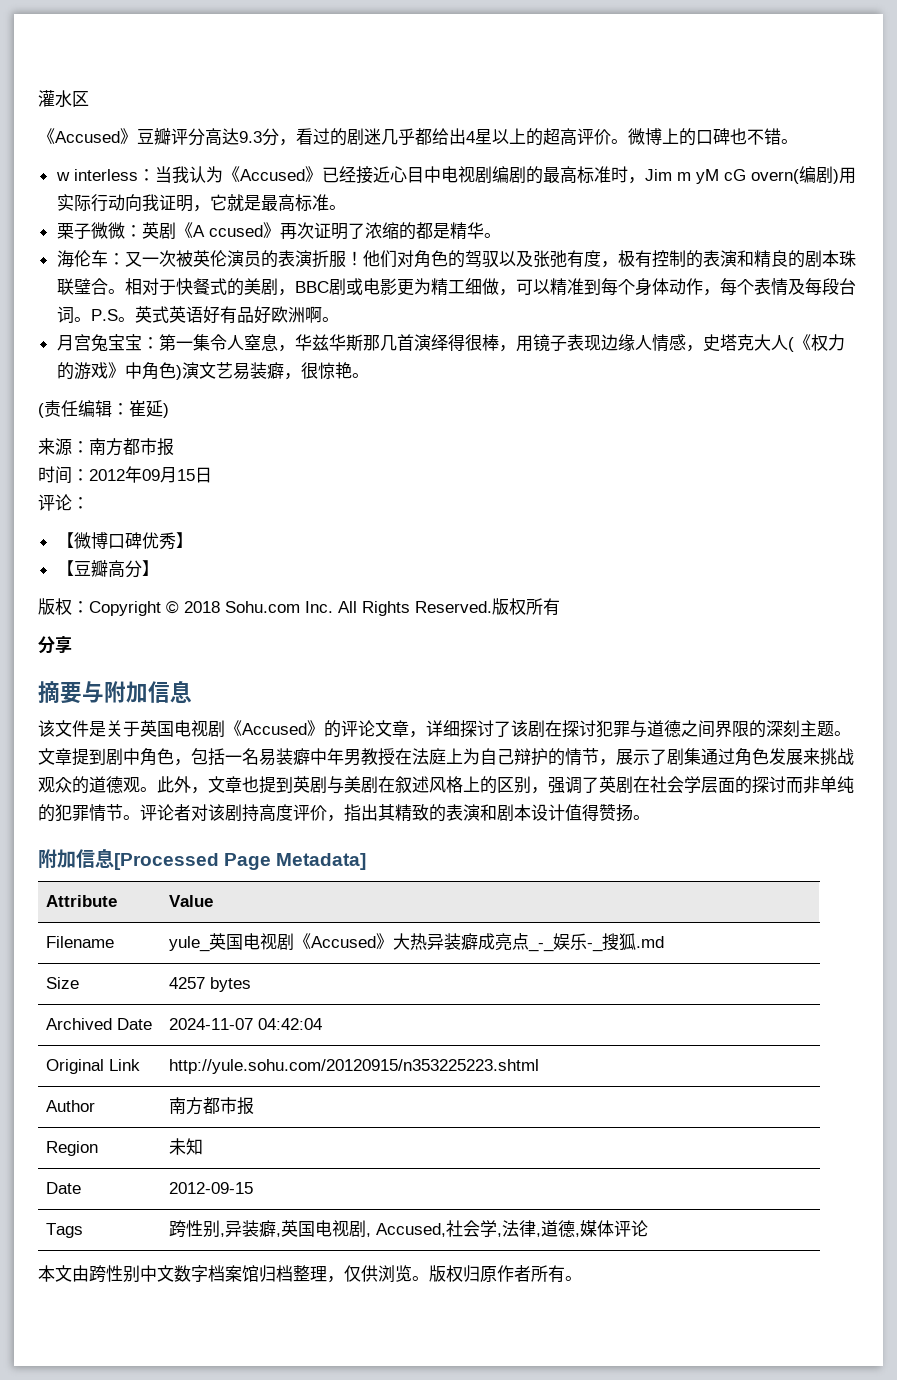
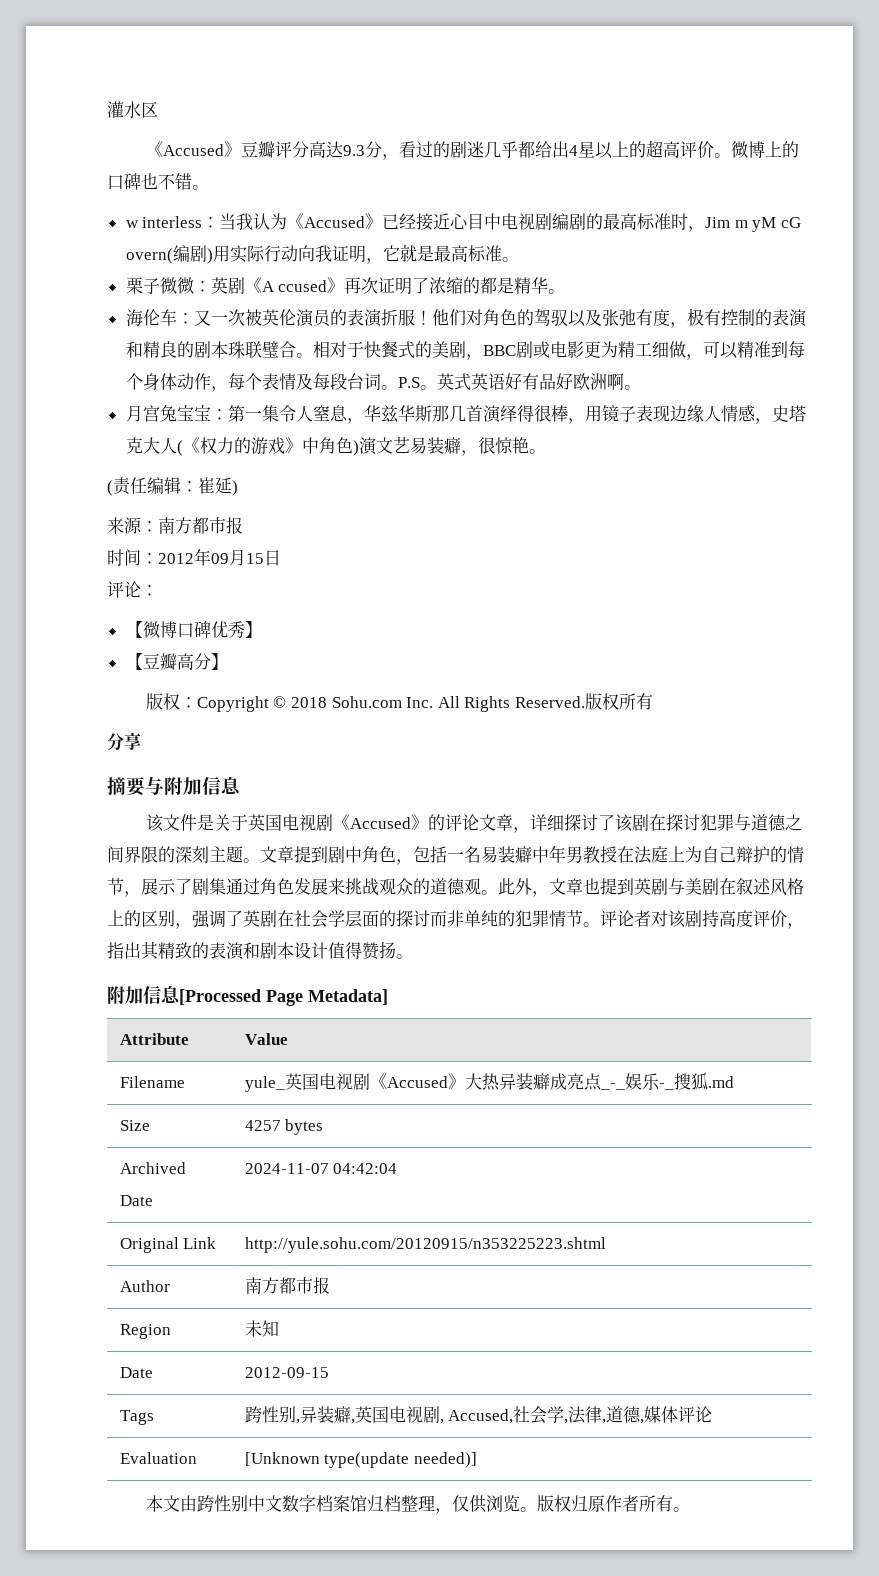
(648, 1228) none -> [119,1452,197,1464] [244,1452,477,1468] // Evaluation | [Unknown type(update needed)]

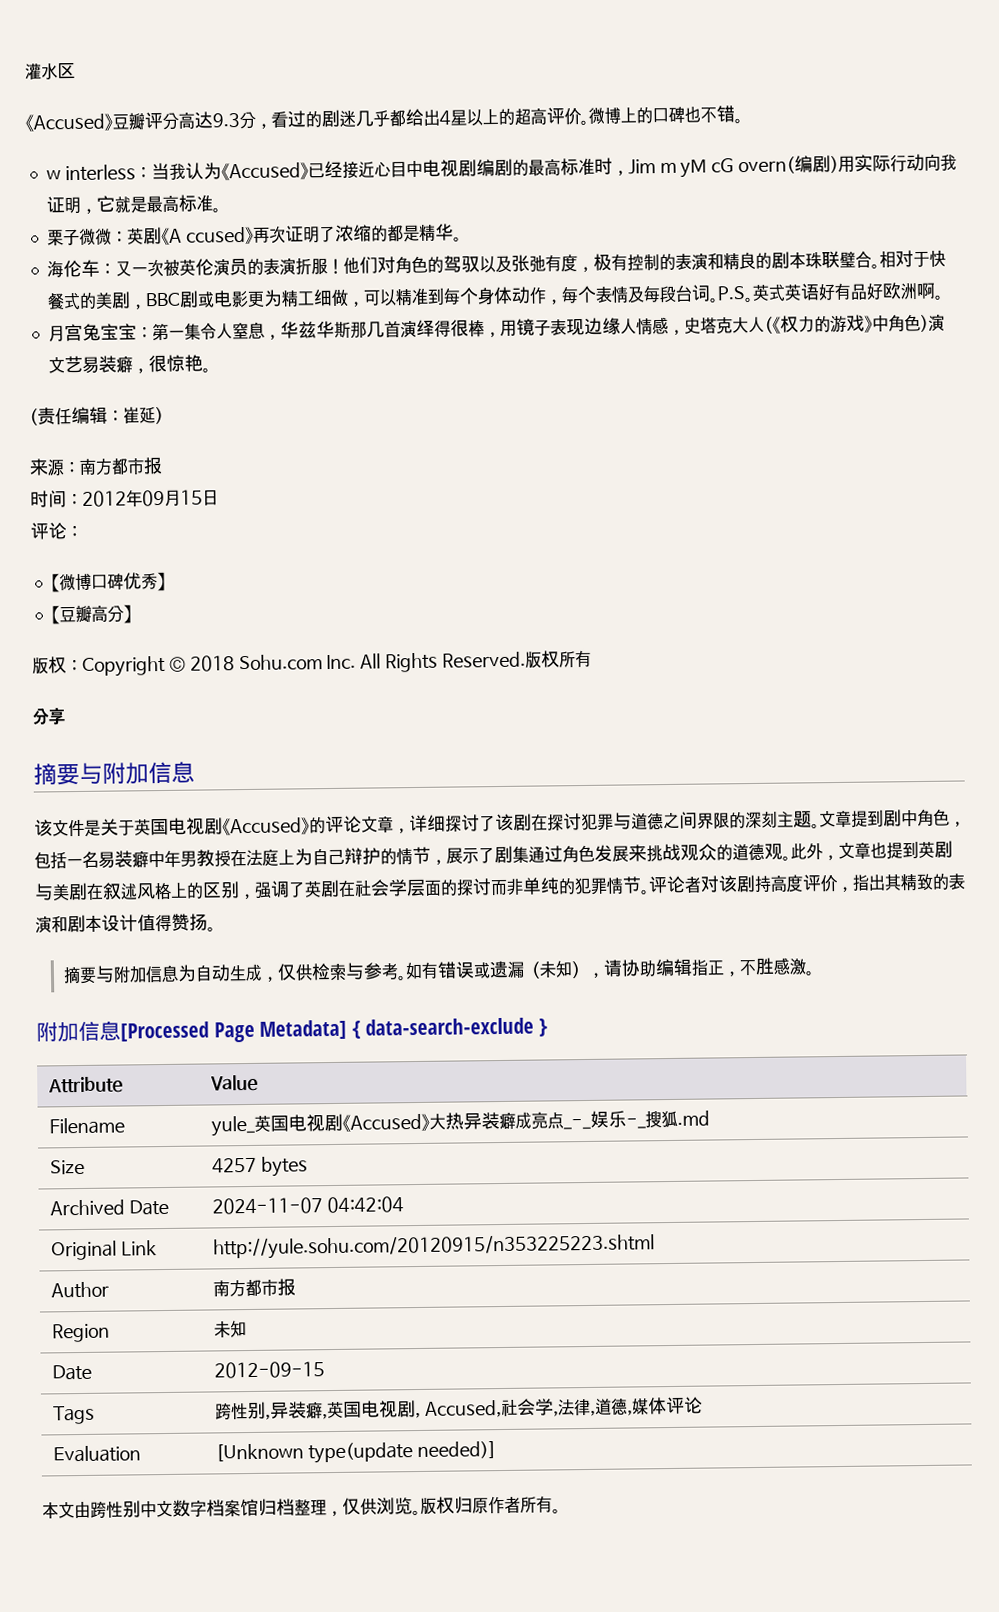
(413, 956) none -> [62,957,815,985] // 摘要与附加信息为自动生成，仅供检索与参考。如有错误或遗漏（未知），请协助编辑指正，不胜感激。
(388, 997) none -> [351,1017,548,1039] { data-search-exclude }

